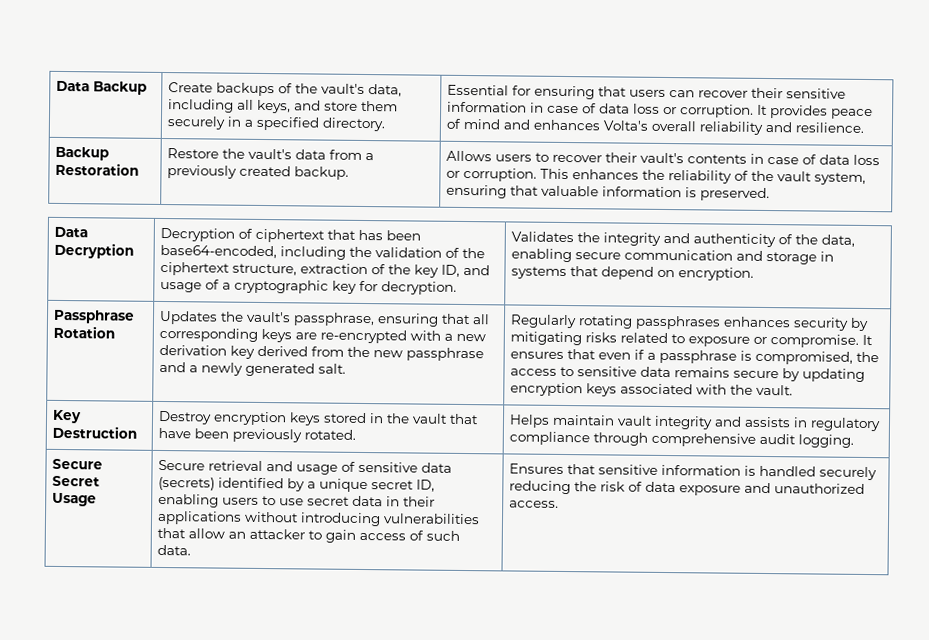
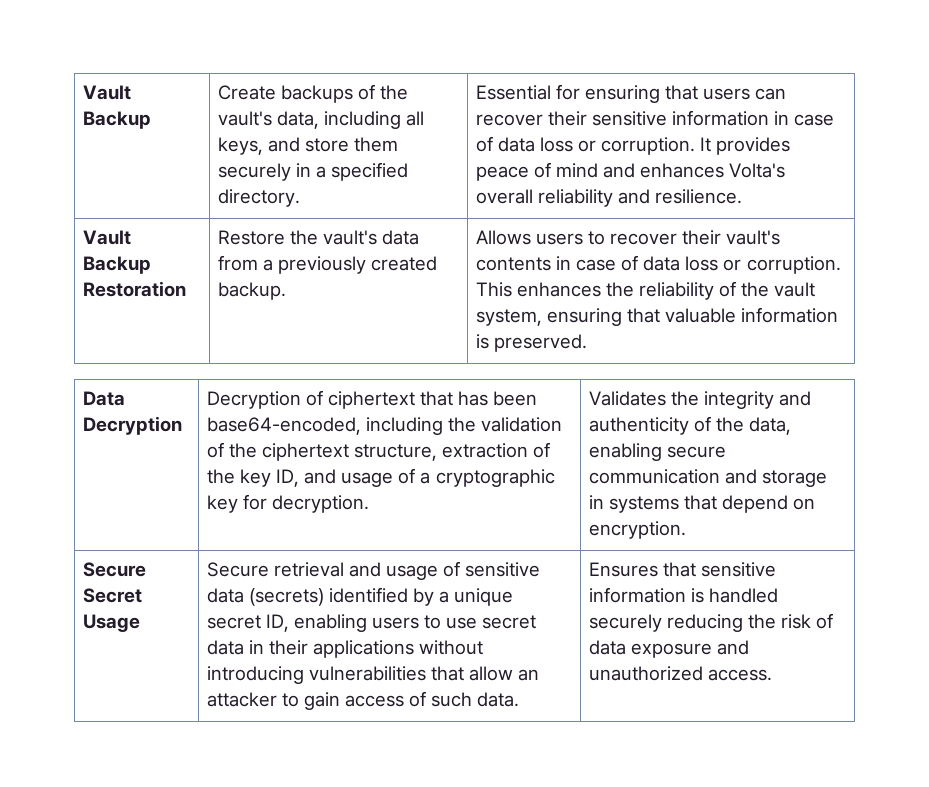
[56,80,91,92] Data -> [82,85,131,100] Vault
(865, 127) none -> [82,230,131,245] Vault
[53,309,136,324] [53,325,116,339] [159,310,491,327] [159,327,487,344] [159,344,485,362] [159,361,347,377] [510,314,870,332] [510,331,874,348] [510,349,880,365] [510,366,866,382] [510,382,794,397] [52,409,83,424] [52,425,138,439] [158,410,480,426] [158,427,357,443] [509,414,882,432] [509,431,855,448] // Passphrase Rotation | Updates the vault's passphrase, ensuring that all corresponding keys are re-encrypted with a new derivation key derived from the new passphrase and a newly generated salt. | Regularly rotating passphrases enhances security by mitigating risks related to exposure or compromise. It ensures that even if a passphrase is compromised, the access to sensitive data remains secure by updating encryption keys associated with the vault. // Key Destruction | Destroy encryption keys stored in the vault that have been previously rotated. | Helps maintain vault integrity and assists in regulatory compliance through comprehensive audit logging. -> (686, 530) none

